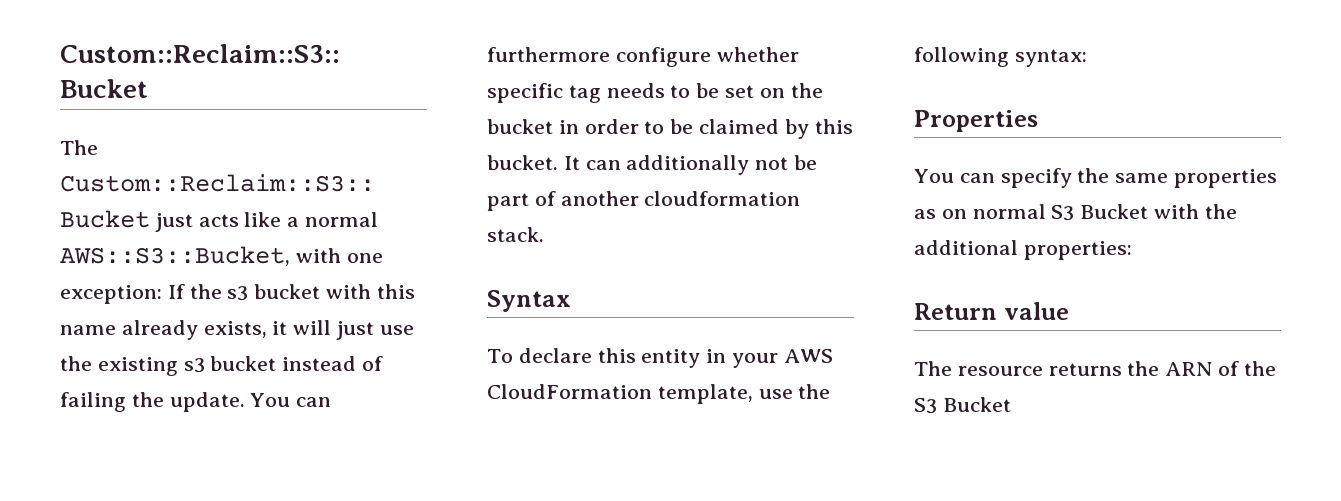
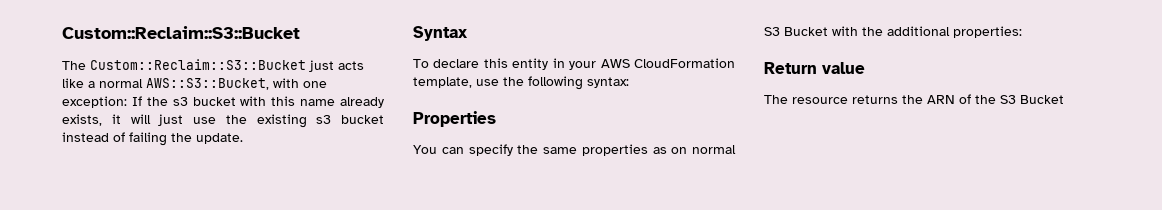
[250,393,332,407] [487,47,799,67] [487,83,823,103] [487,119,853,139] [487,155,818,175] [487,191,801,211] [487,227,544,242] You can furthermore configure whether specific tag needs to be set on the bucket in order to be claimed by this bucket. It can additionally not be part of another cloudformation stack. -> (243, 138) none

